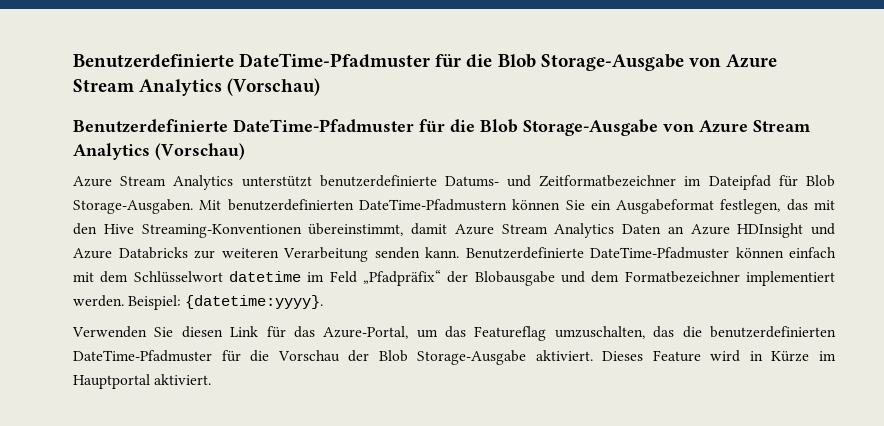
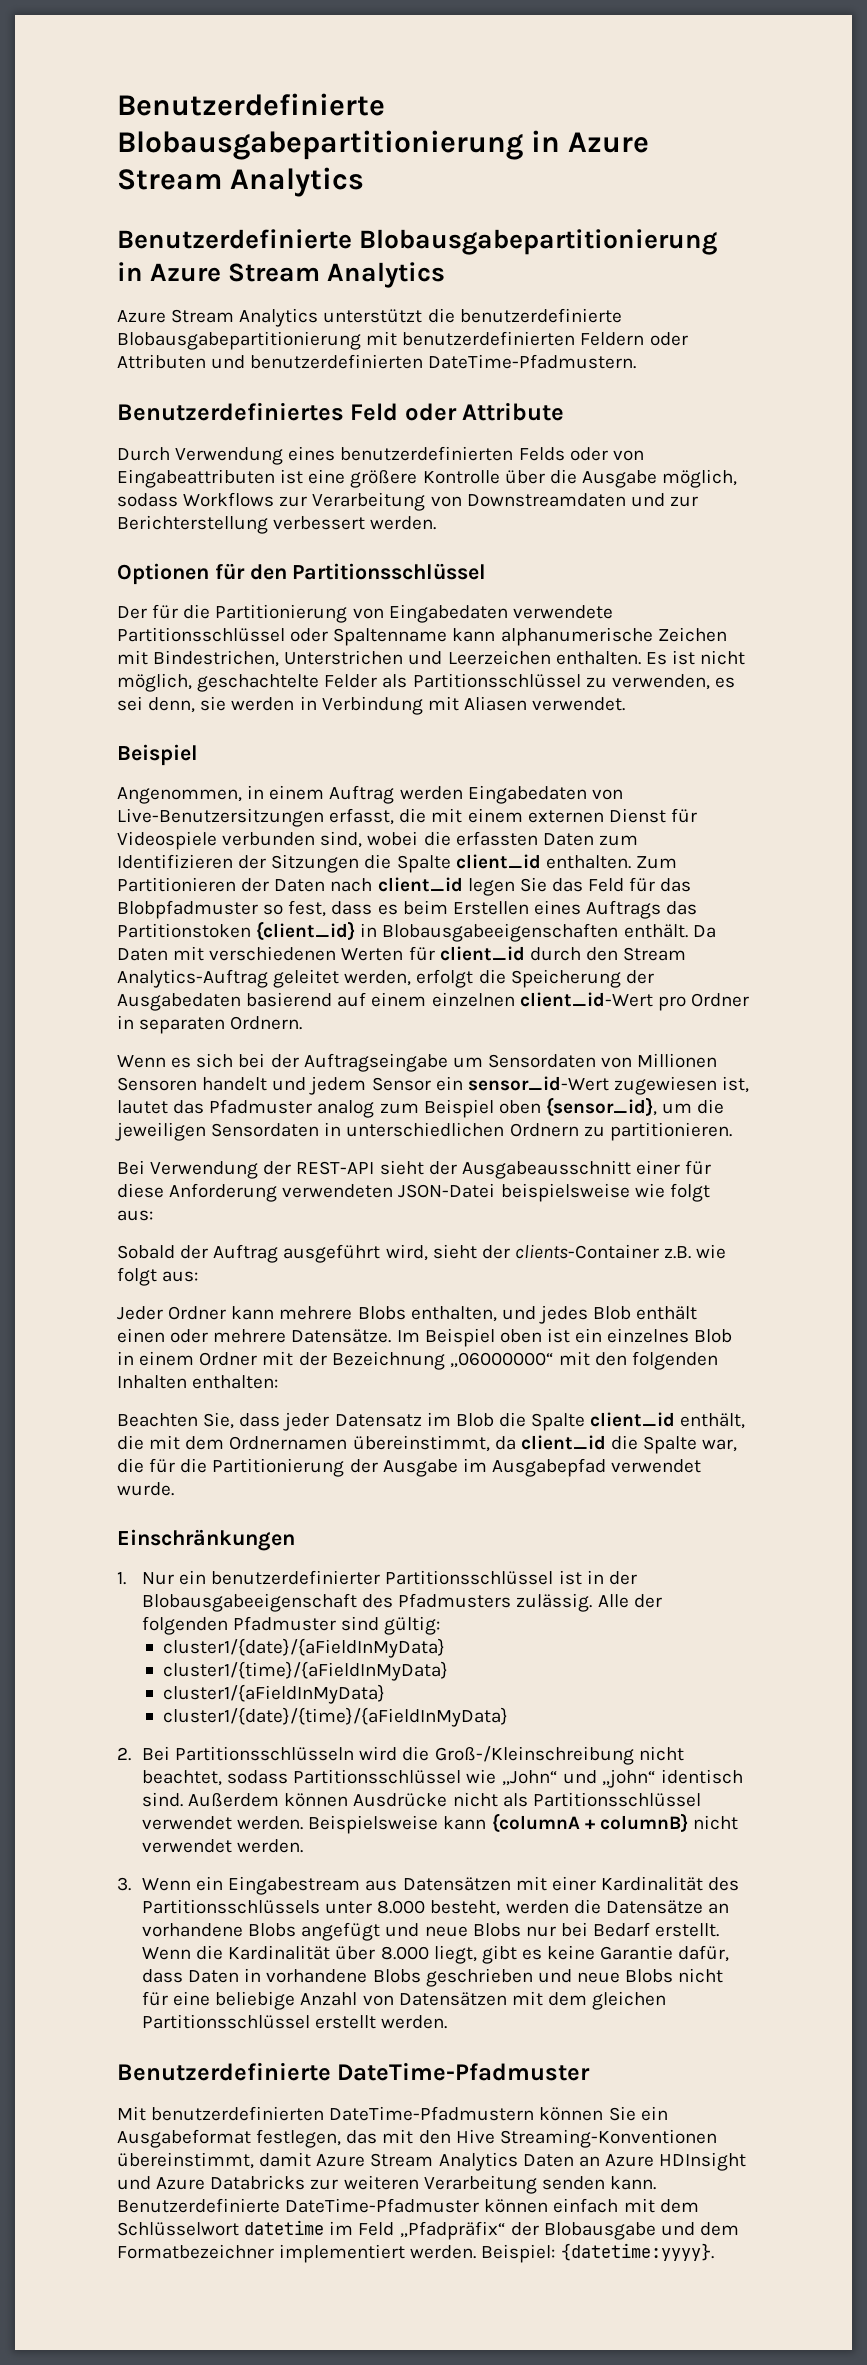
[73,53,777,71] [73,78,321,96] [73,119,811,136] [73,143,245,160] Benutzerdefinierte DateTime-Pfadmuster für die Blob Storage-Ausgabe von Azure Stream Analytics (Vorschau) // Benutzerdefinierte DateTime-Pfadmuster für die Blob Storage-Ausgabe von Azure Stream Analytics (Vorschau) -> [117,93,385,116] [117,130,650,160] [117,167,365,197] [117,229,718,255] [117,262,446,288] Benutzerdefinierte Blobausgabepartitionierung in Azure Stream Analytics // Benutzerdefinierte Blobausgabepartitionierung in Azure Stream Analytics
[319,175,835,190] [73,199,193,214] benutzerdefinierte Datums- und Zeitformatbezeichner im Dateipfad für Blob Storage-Ausgaben. -> [427,308,622,323] [117,331,688,350] [117,354,637,369] [117,402,565,421] [117,446,644,465] [117,469,738,488] [117,492,698,511] [117,515,437,534] [117,563,487,585] [117,604,613,623] [117,627,727,646] [117,650,746,667] [117,673,735,692] [117,696,626,715] [117,744,198,766] [117,785,623,804] [117,808,697,827] [117,831,638,850] [117,854,677,873] [117,877,692,896] [117,900,698,919] [117,921,716,942] [117,946,687,961] [117,969,654,988] [117,992,749,1011] [117,1015,303,1034] [117,1053,718,1072] [117,1076,750,1095] [117,1097,725,1118] [115,1122,732,1141] [117,1160,712,1179] [117,1183,710,1202] [117,1210,153,1221] [117,1244,727,1263] [117,1267,199,1286] [117,1305,698,1324] [117,1328,733,1347] [117,1351,719,1370] [117,1375,279,1389] [117,1412,746,1431] [117,1435,738,1454] [117,1458,702,1477] [117,1482,174,1496] [117,1529,295,1551] [117,1570,637,1585] [142,1593,662,1612] [142,1616,441,1635] [162,1638,445,1658] [162,1661,448,1681] [162,1684,385,1704] [162,1707,508,1727] [117,1746,684,1765] [142,1769,743,1788] [142,1792,701,1807] [142,1813,738,1834] [142,1839,304,1853] [117,1876,740,1895] [142,1899,729,1916] [142,1922,720,1941] [142,1945,730,1964] [142,1968,724,1987] [142,1991,667,2010] [142,2014,448,2029] [117,2062,591,2081] die benutzerdefinierte Blobausgabepartitionierung mit benutzerdefinierten Feldern oder Attributen und benutzerdefinierten DateTime-Pfadmustern. // Benutzerdefiniertes Feld oder Attribute // Durch Verwendung eines benutzerdefinierten Felds oder von Eingabeattributen ist eine größere Kontrolle über die Ausgabe möglich, sodass Workflows zur Verarbeitung von Downstreamdaten und zur Berichterstellung verbessert werden. // Optionen für den Partitionsschlüssel // Der für die Partitionierung von Eingabedaten verwendete Partitionsschlüssel oder Spaltenname kann alphanumerische Zeichen mit Bindestrichen, Unterstrichen und Leerzeichen enthalten. Es ist nicht möglich, geschachtelte Felder als Partitionsschlüssel zu verwenden, es sei denn, sie werden in Verbindung mit Aliasen verwendet. // Beispiel // Angenommen, in einem Auftrag werden Eingabedaten von Live-Benutzersitzungen erfasst, die mit einem externen Dienst für Videospiele verbunden sind, wobei die erfassten Daten zum Identifizieren der Sitzungen die Spalte client_id enthalten. Zum Partitionieren der Daten nach client_id legen Sie das Feld für das Blobpfadmuster so fest, dass es beim Erstellen eines Auftrags das Partitionstoken {client_id} in Blobausgabeeigenschaften enthält. Da Daten mit verschiedenen Werten für client_id durch den Stream Analytics-Auftrag geleitet werden, erfolgt die Speicherung der Ausgabedaten basierend auf einem einzelnen client_id-Wert pro Ordner in separaten Ordnern. // Wenn es sich bei der Auftragseingabe um Sensordaten von Millionen Sensoren handelt und jedem Sensor ein sensor_id-Wert zugewiesen ist, lautet das Pfadmuster analog zum Beispiel oben {sensor_id}, um die jeweiligen Sensordaten in unterschiedlichen Ordnern zu partitionieren. // Bei Verwendung der REST-API sieht der Ausgabeausschnitt einer für diese Anforderung verwendeten JSON-Datei beispielsweise wie folgt aus: // Sobald der Auftrag ausgeführt wird, sieht der clients-Container z.B. wie folgt aus: // Jeder Ordner kann mehrere Blobs enthalten, und jedes Blob enthält einen oder mehrere Datensätze. Im Beispiel oben ist ein einzelnes Blob in einem Ordner mit der Bezeichnung „06000000“ mit den folgenden Inhalten enthalten: // Beachten Sie, dass jeder Datensatz im Blob die Spalte client_id enthält, die mit dem Ordnernamen übereinstimmt, da client_id die Spalte war, die für die Partitionierung der Ausgabe im Ausgabepfad verwendet wurde. // Einschränkungen // 1. Nur ein benutzerdefinierter Partitionsschlüssel ist in der Blobausgabeeigenschaft des Pfadmusters zulässig. Alle der folgenden Pfadmuster sind gültig: // cluster1/{date}/{aFieldInMyData} // cluster1/{time}/{aFieldInMyData} // cluster1/{aFieldInMyData} // cluster1/{date}/{time}/{aFieldInMyData} // 2. Bei Partitionsschlüsseln wird die Groß-/Kleinschreibung nicht beachtet, sodass Partitionsschlüssel wie „John“ und „john“ identisch sind. Außerdem können Ausdrücke nicht als Partitionsschlüssel verwendet werden. Beispielsweise kann {columnA + columnB} nicht verwendet werden. // 3. Wenn ein Eingabestream aus Datensätzen mit einer Kardinalität des Partitionsschlüssels unter 8.000 besteht, werden die Datensätze an vorhandene Blobs angefügt und neue Blobs nur bei Bedarf erstellt. Wenn die Kardinalität über 8.000 liegt, gibt es keine Garantie dafür, dass Daten in vorhandene Blobs geschrieben und neue Blobs nicht für eine beliebige Anzahl von Datensätzen mit dem gleichen Partitionsschlüssel erstellt werden. // Benutzerdefinierte DateTime-Pfadmuster //
[72,326,836,341] [73,350,837,365] [73,374,212,389] // Verwenden Sie diesen Link für das Azure-Portal, um das Featureflag umzuschalten, das die benutzerdefinierten DateTime-Pfadmuster für die Vorschau der Blob Storage-Ausgabe aktiviert. Dieses Feature wird in Kürze im Hauptportal aktiviert. -> (714, 2252) none

